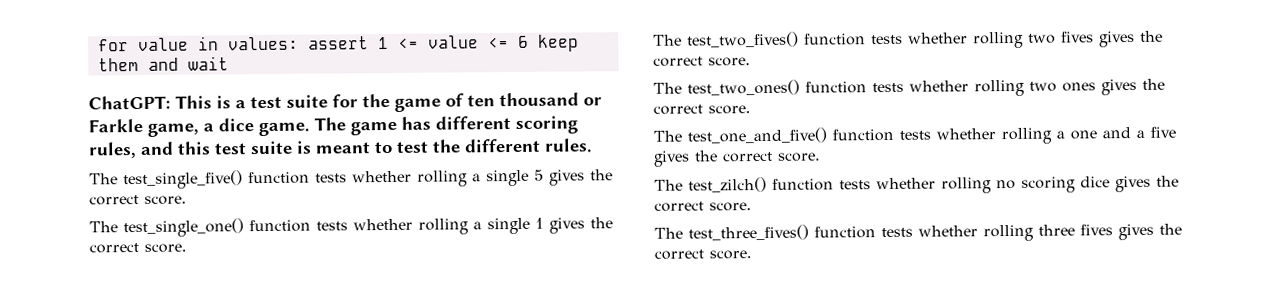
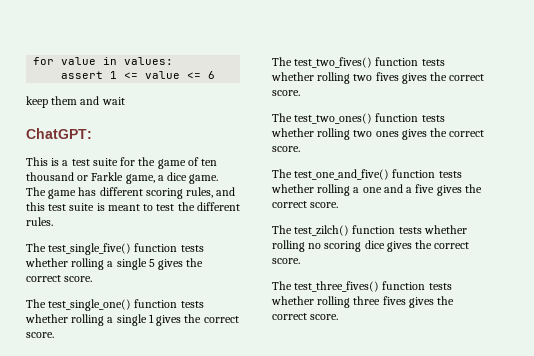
(299, 43) none -> (174, 61) //
(529, 41) none -> (216, 75) //
(171, 102) none -> (92, 133) //

